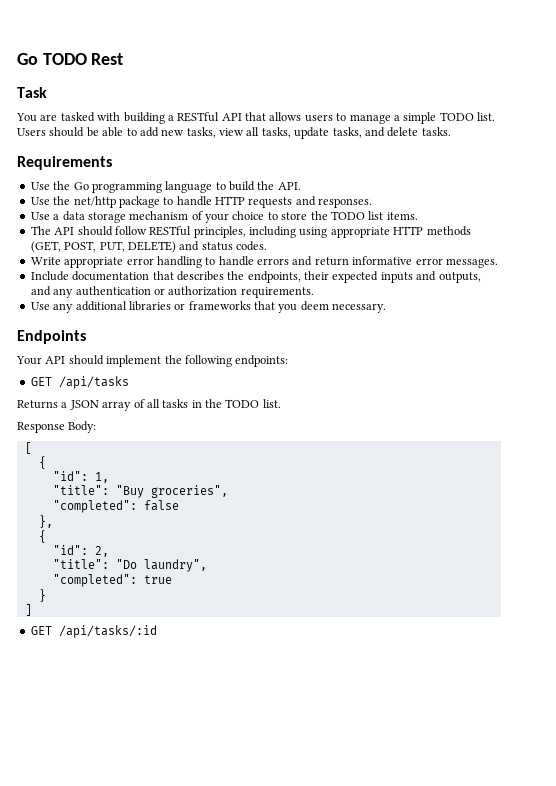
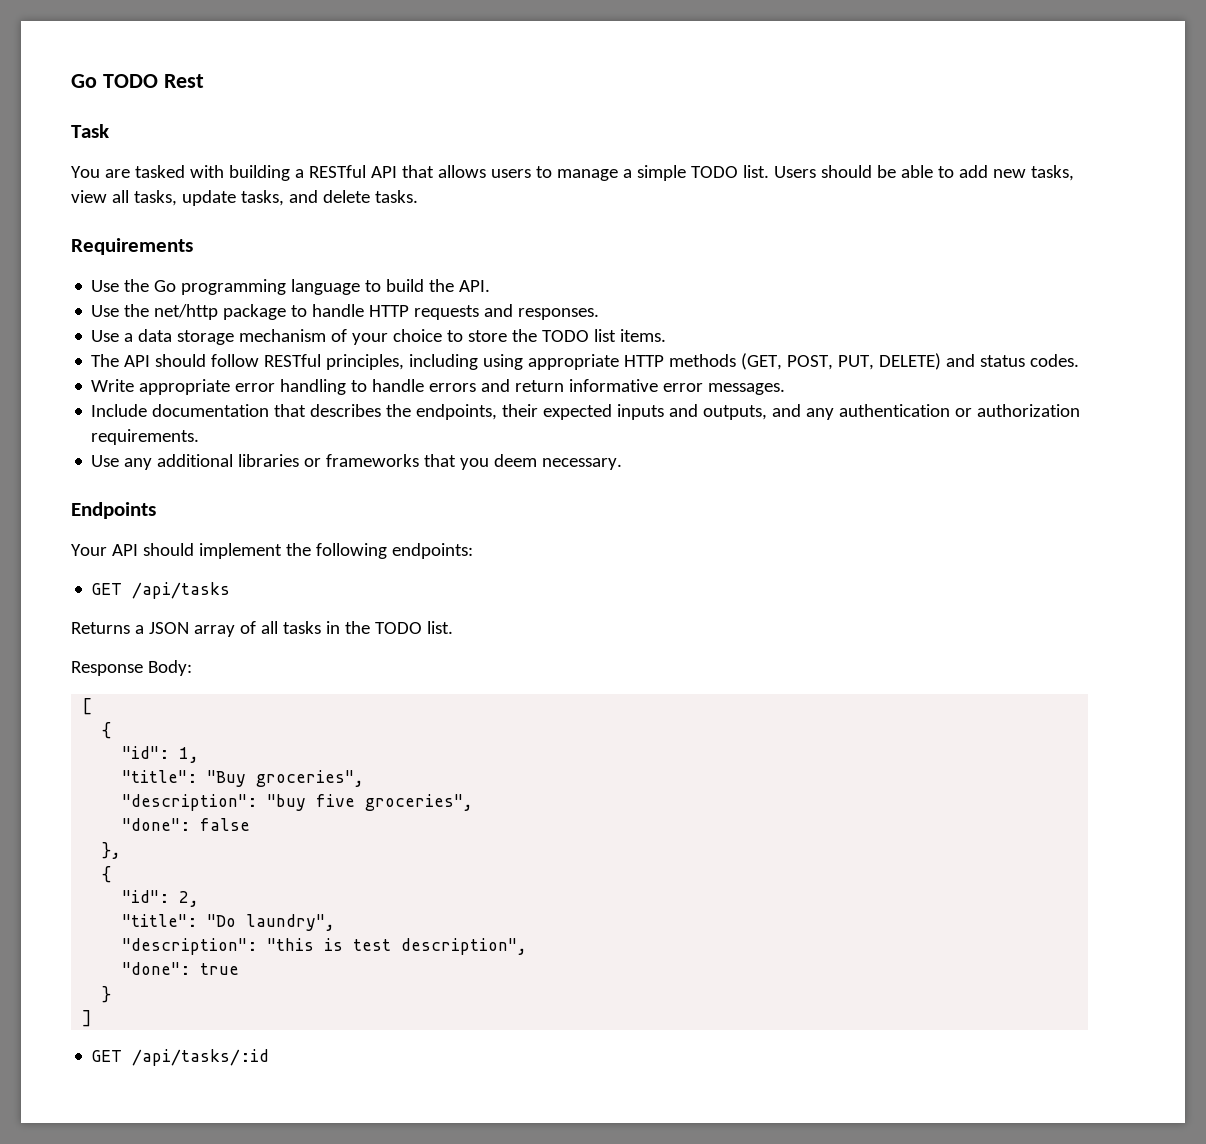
[52,500,137,513] "completed": -> [122,794,474,811] [122,818,191,831] "description": "buy five groceries", // "done":
[52,574,137,587] "completed": -> [122,938,528,955] [122,962,191,975] "description": "this is test description", // "done":

